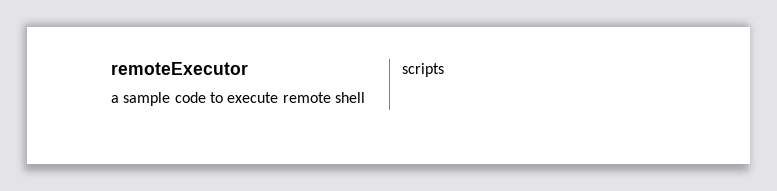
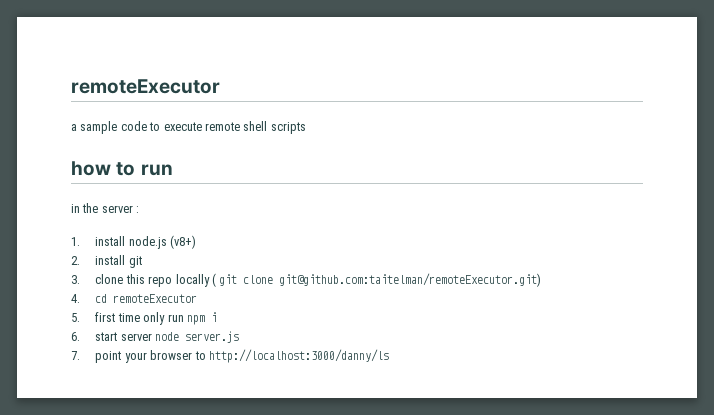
(444, 70) none -> [71,161,173,176] [71,203,140,213] [71,235,197,249] [71,255,142,268] [71,273,542,287] [71,294,198,303] [71,312,217,325] [71,331,240,343] [71,349,389,363] // how to run // in the server : // 1. install node.js (v8+) // 2. install git // 3. clone this repo locally ( git clone git@github.com:taitelman/remoteExecutor.git) // 4. cd remoteExecutor // 5. first time only run npm i // 6. start server node server.js // 7. point your browser to http://localhost:3000/danny/ls

